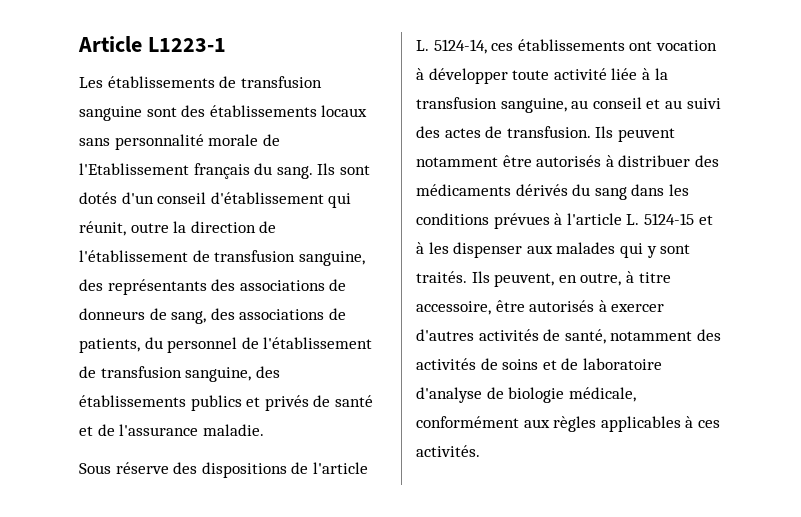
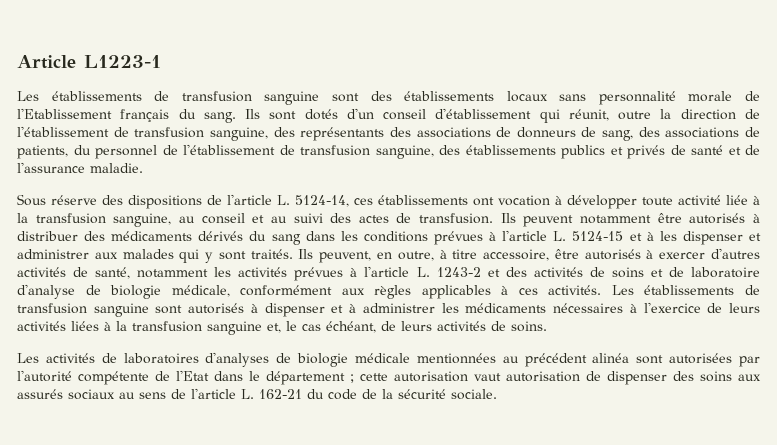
(523, 250) none -> [748,233,761,241] [17,249,89,259] et administrer
(693, 336) none -> [214,266,500,281] les activités prévues à l'article L. 1243-2 et
(480, 451) none -> [611,285,761,295] [17,302,761,317] [17,321,547,335] [17,352,760,367] [17,370,761,385] [17,388,497,400] Les établissements de transfusion sanguine sont autorisés à dispenser et à administrer les médicaments nécessaires à l'exercice de leurs activités liées à la transfusion sanguine et, le cas échéant, de leurs activités de soins. // Les activités de laboratoires d'analyses de biologie médicale mentionnées au précédent alinéa sont autorisées par l'autorité compétente de l'Etat dans le département ; cette autorisation vaut autorisation de dispenser des soins aux assurés sociaux au sens de l'article L. 162-21 du code de la sécurité sociale.

